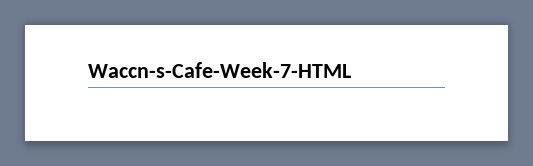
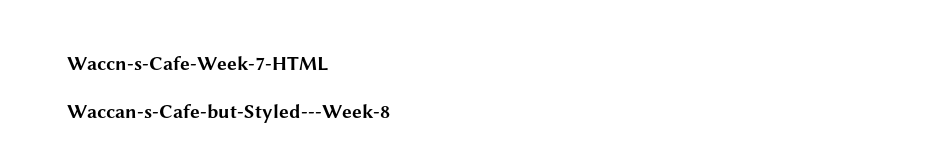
(351, 70) none -> [67,104,390,123] // Waccan-s-Cafe-but-Styled---Week-8

